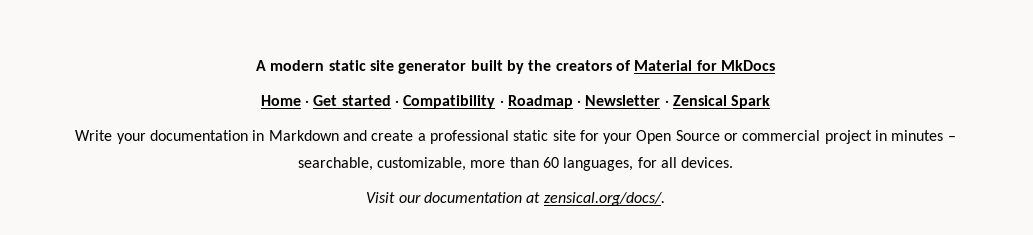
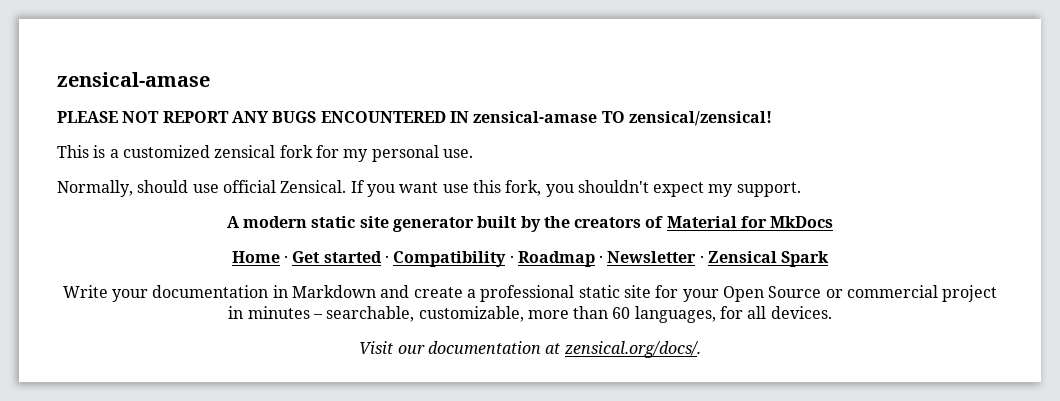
(256, 65) none -> [57,72,210,87] [57,111,772,126] [57,145,473,162] [57,180,801,197] zensical-amase // PLEASE NOT REPORT ANY BUGS ENCOUNTERED IN zensical-amase TO zensical/zensical! // This is a customized zensical fork for my personal use. // Normally, should use official Zensical. If you want use this fork, you shouldn't expect my support. //

